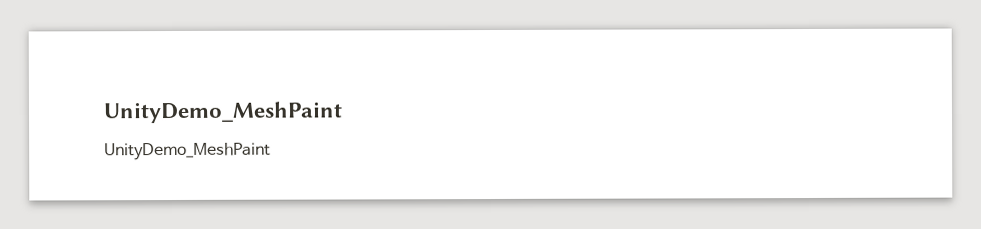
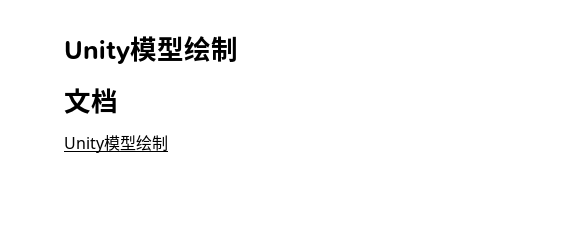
[103,101,343,124] [104,142,271,161] UnityDemo_MeshPaint // UnityDemo_MeshPaint -> [64,36,238,64] [64,88,118,114] [64,135,168,153] Unity模型绘制 // 文档 // Unity模型绘制

